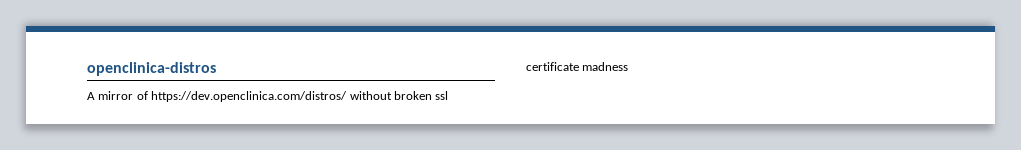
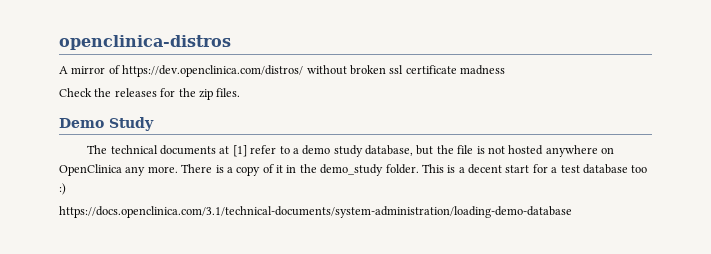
(629, 66) none -> [59,88,241,100] [59,117,154,131] [87,145,615,157] [59,164,648,176] [59,183,66,195] [59,206,572,218] // Check the releases for the zip files. // Demo Study // The technical documents at [1] refer to a demo study database, but the file is not hosted anywhere on OpenClinica any more. There is a copy of it in the demo_study folder. This is a decent start for a test database too :) // https://docs.openclinica.com/3.1/technical-documents/system-administration/loading-demo-database

